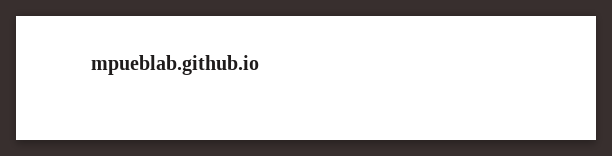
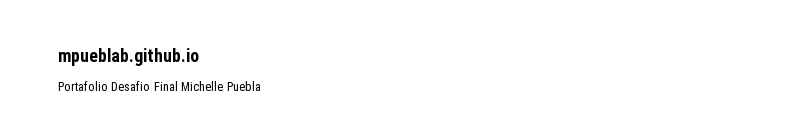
(259, 65) none -> [58,81,261,91] // Portafolio Desafio Final Michelle Puebla

